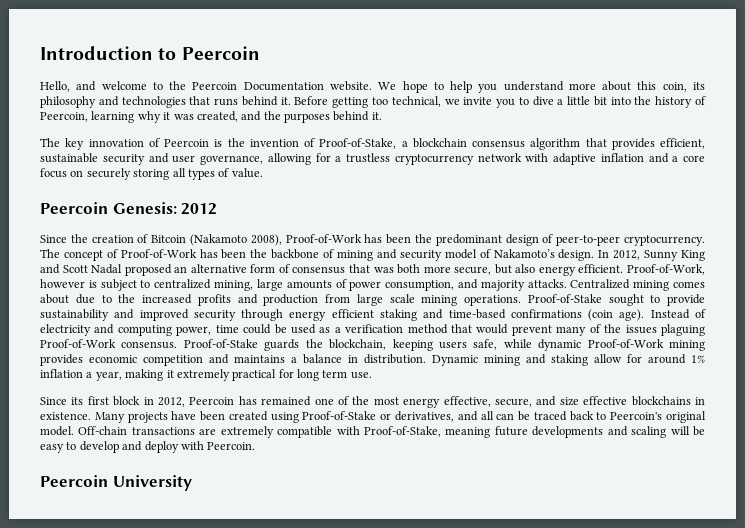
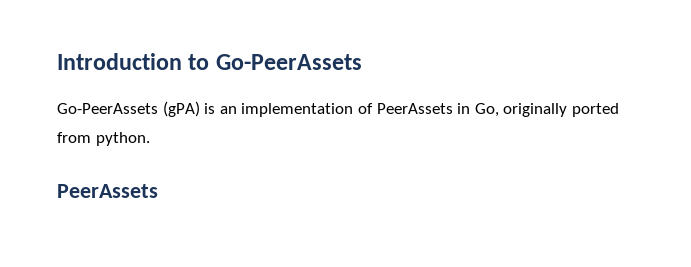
[181,46,260,60] [40,81,706,93] [40,96,706,108] [40,111,382,123] [40,138,705,150] [40,153,705,165] [40,168,263,180] [40,202,218,215] [40,234,705,246] [40,249,706,261] [40,264,705,276] [40,279,705,291] [40,294,705,306] [40,309,707,321] [40,324,706,336] [40,339,705,351] [40,354,705,366] [40,369,372,381] [40,396,705,408] [40,411,707,423] [40,426,706,438] [40,441,256,453] [40,475,192,491] Peercoin // Hello, and welcome to the Peercoin Documentation website. We hope to help you understand more about this coin, its philosophy and technologies that runs behind it. Before getting too technical, we invite you to dive a little bit into the history of Peercoin, learning why it was created, and the purposes behind it. // The key innovation of Peercoin is the invention of Proof-of-Stake, a blockchain consensus algorithm that provides efficient, sustainable security and user governance, allowing for a trustless cryptocurrency network with adaptive inflation and a core focus on securely storing all types of value. // Peercoin Genesis: 2012 // Since the creation of Bitcoin (Nakamoto 2008), Proof-of-Work has been the predominant design of peer-to-peer cryptocurrency. The concept of Proof-of-Work has been the backbone of mining and security model of Nakamoto’s design. In 2012, Sunny King and Scott Nadal proposed an alternative form of consensus that was both more secure, but also energy efficient. Proof-of-Work, however is subject to centralized mining, large amounts of power consumption, and majority attacks. Centralized mining comes about due to the increased profits and production from large scale mining operations. Proof-of-Stake sought to provide sustainability and improved security through energy efficient staking and time-based confirmations (coin age). Instead of electricity and computing power, time could be used as a verification method that would prevent many of the issues plaguing Proof-of-Work consensus. Proof-of-Stake guards the blockchain, keeping users safe, while dynamic Proof-of-Work mining provides economic competition and maintains a balance in distribution. Dynamic mining and staking allow for around 1% inflation a year, making it extremely practical for long term use. // Since its first block in 2012, Peercoin has remained one of the most energy effective, secure, and size effective blockchains in existence. Many projects have been created using Proof-of-Stake or derivatives, and all can be traced back to Peercoin's original model. Off-chain transactions are extremely compatible with Proof-of-Stake, meaning future developments and scaling will be easy to develop and deploy with Peercoin. // Peercoin University -> [215,54,362,70] [57,101,619,117] [57,132,150,146] [57,184,158,198] Go-PeerAssets // Go-PeerAssets (gPA) is an implementation of PeerAssets in Go, originally ported from python. // PeerAssets

